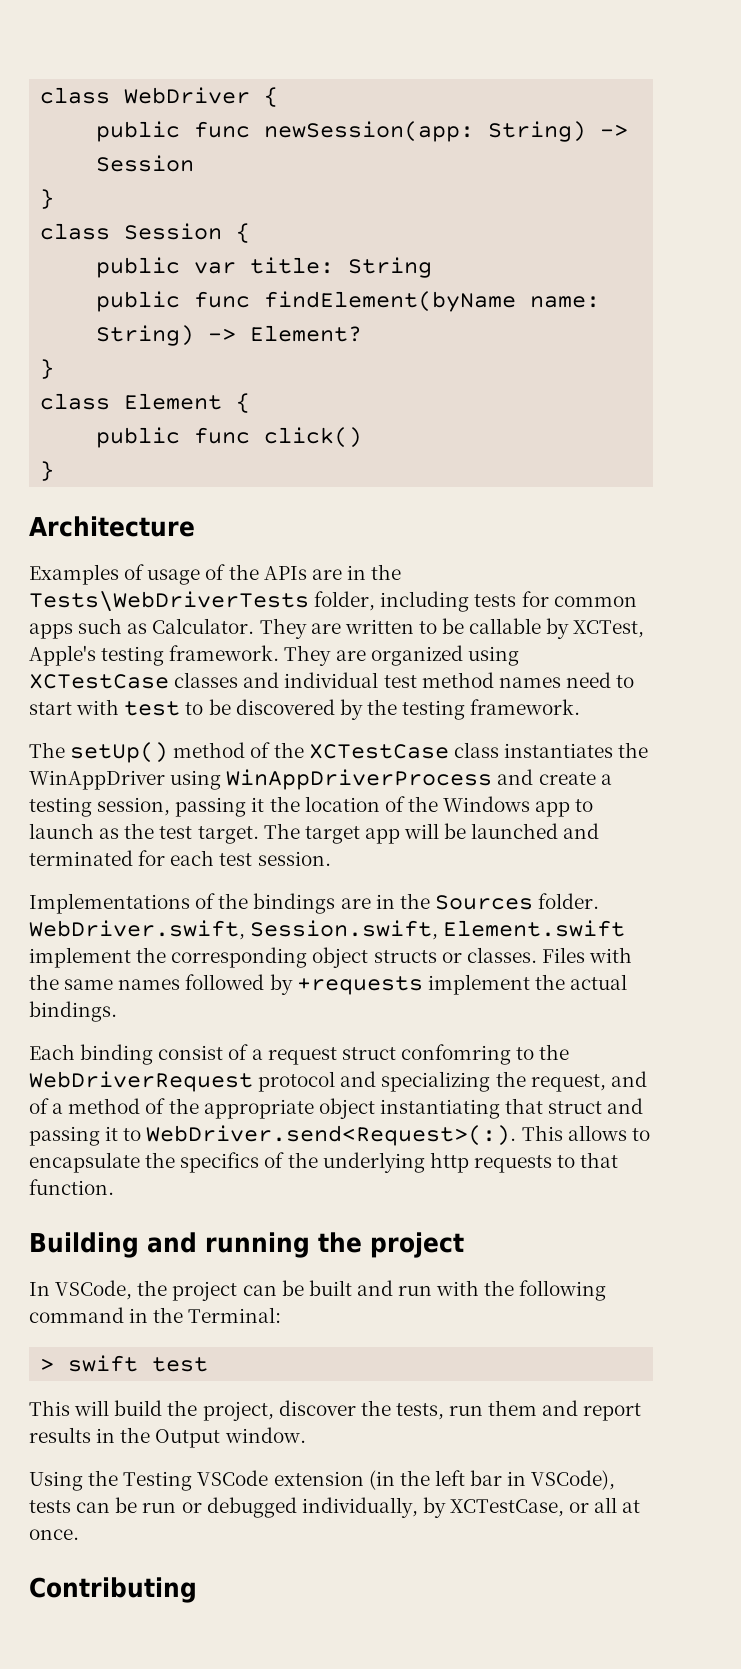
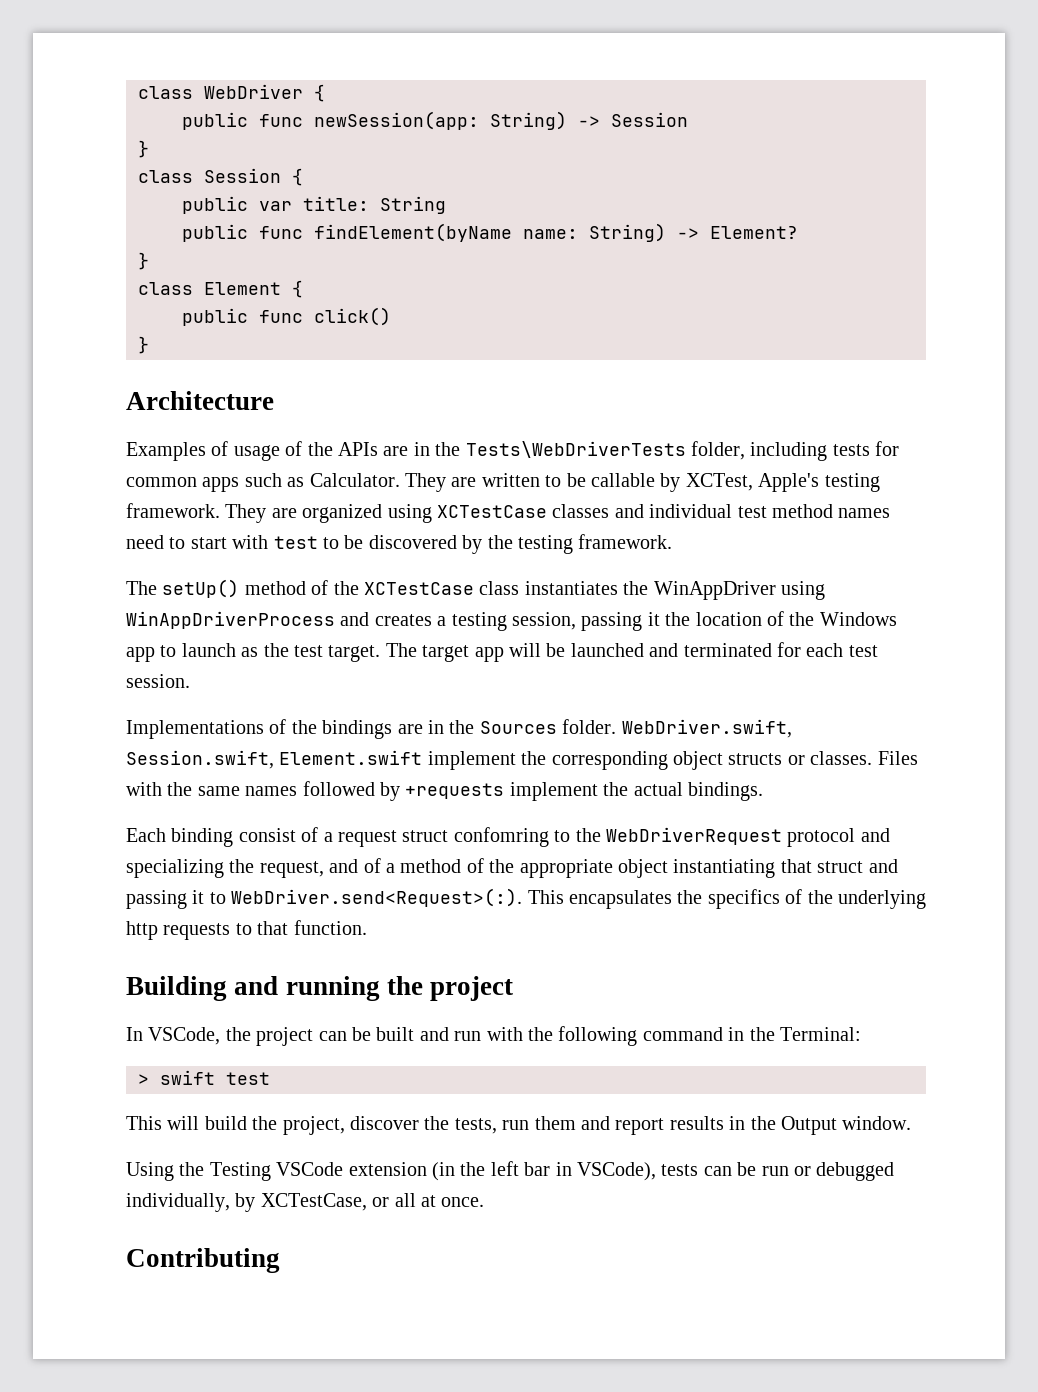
[538,772,596,785] create -> [374,614,432,626] creates
[567,1125,650,1141] [29,1152,140,1173] allows to encapsulate -> [569,890,672,909] encapsulates

